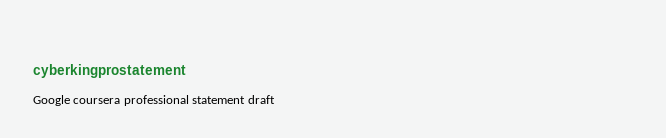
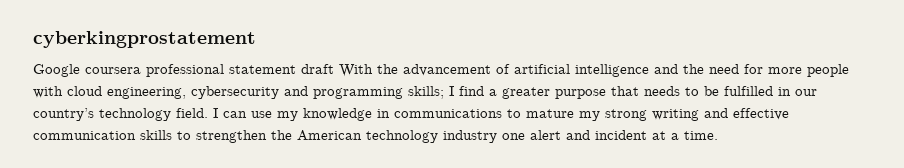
(275, 99) none -> [339,64,849,77] [33,86,817,99] [33,108,789,121] [33,130,718,143] With the advancement of artificial intelligence and the need for more people with cloud engineering, cybersecurity and programming skills; I find a greater purpose that needs to be fulfilled in our country’s technology field. I can use my knowledge in communications to mature my strong writing and effective communication skills to strengthen the American technology industry one alert and incident at a time.

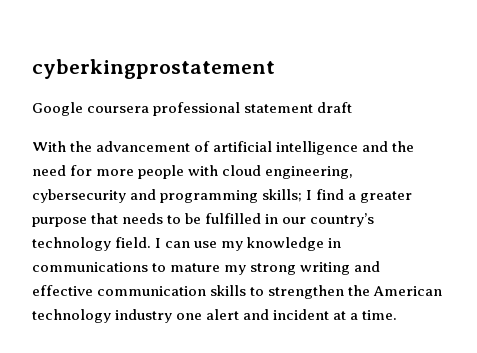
(334, 69) none -> (353, 107) //

